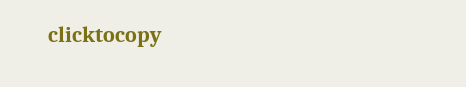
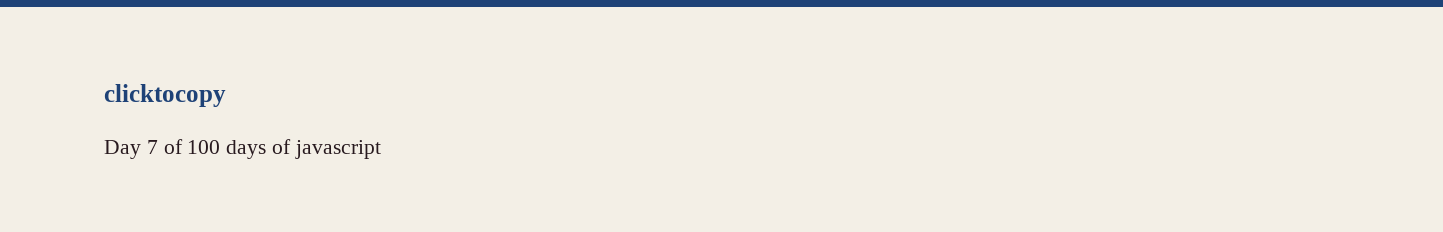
(162, 36) none -> [104,139,381,159] // Day 7 of 100 days of javascript

